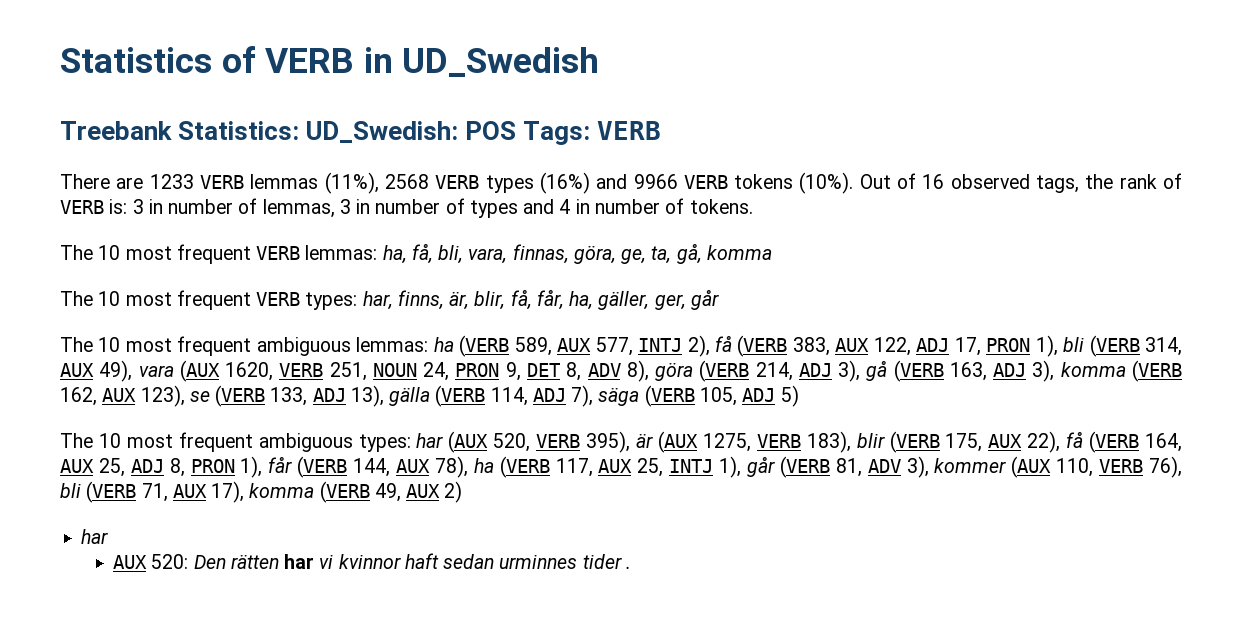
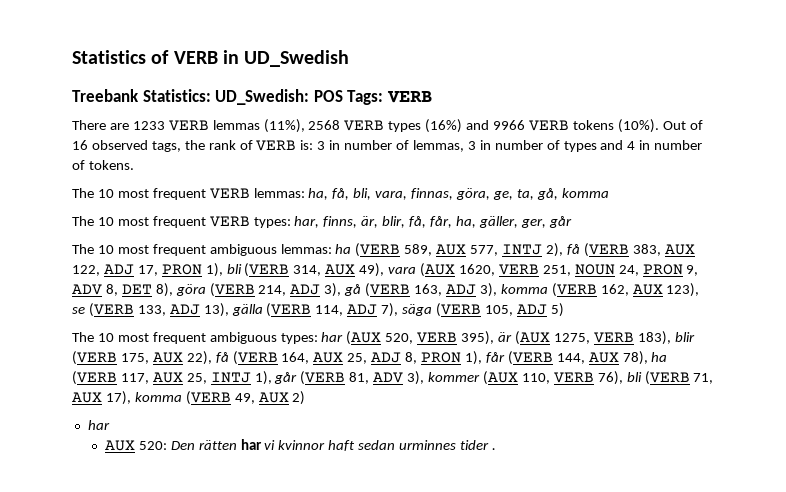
[526,362,621,381] DET 8, ADV -> [72,284,152,296] ADV 8, DET

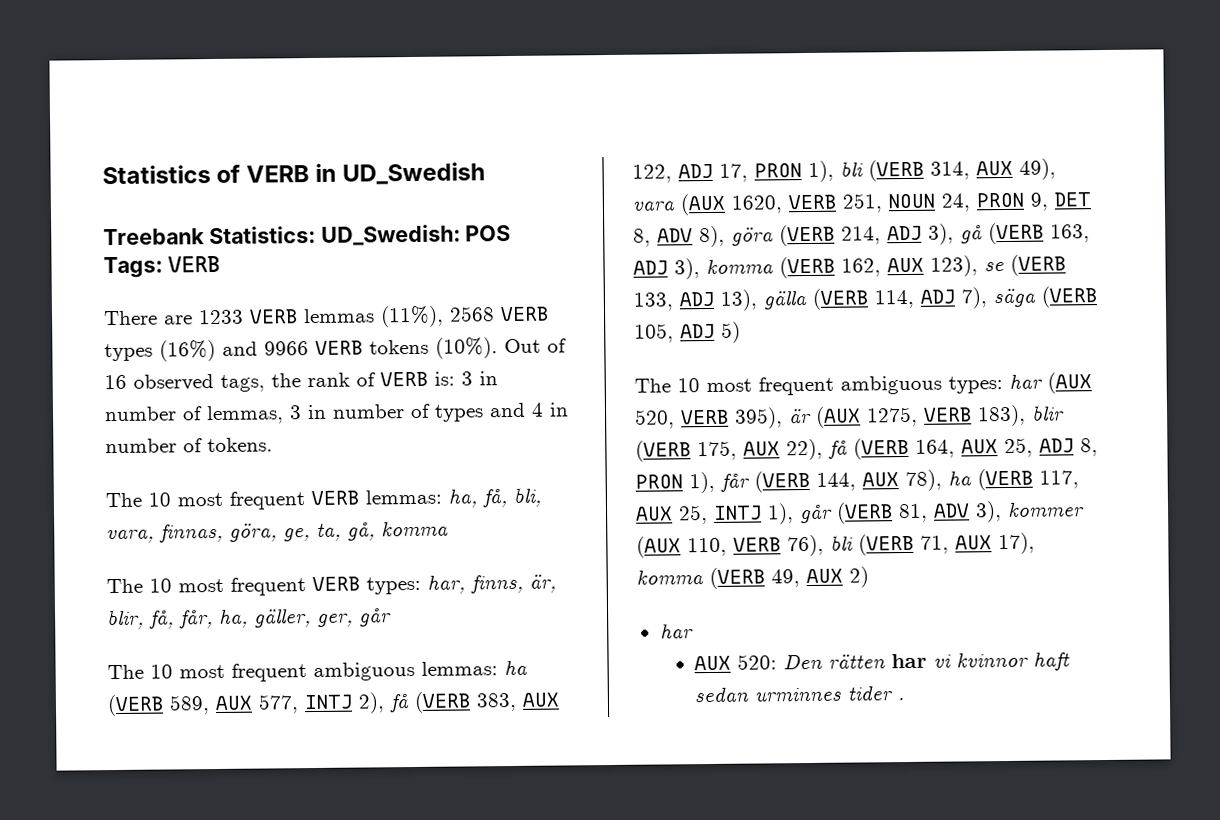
[72,284,152,296] ADV 8, DET -> [1054,192,1091,207] [633,228,693,247] DET 8, ADV

